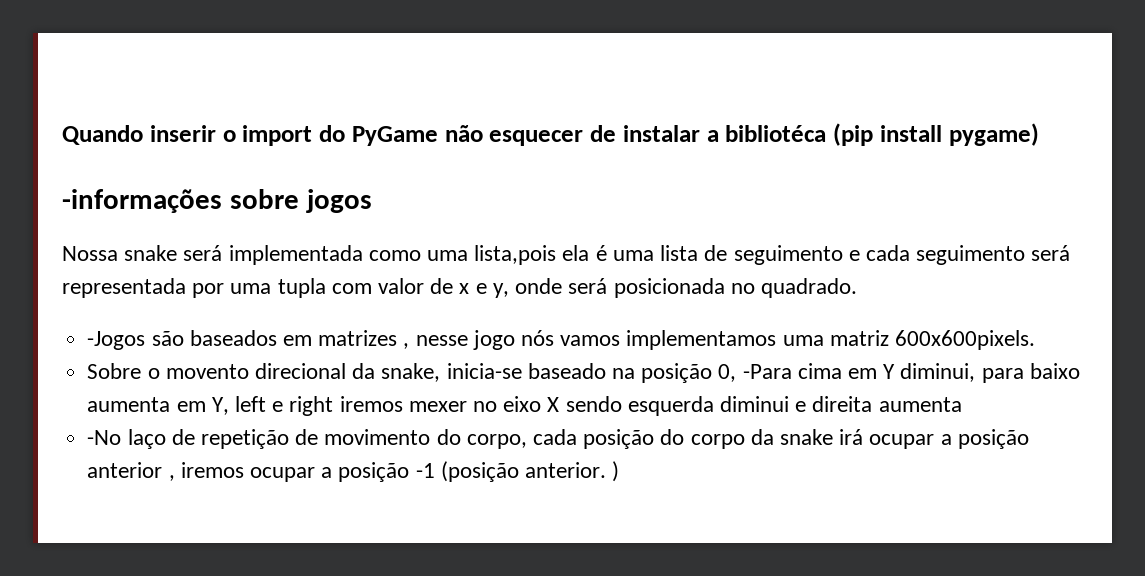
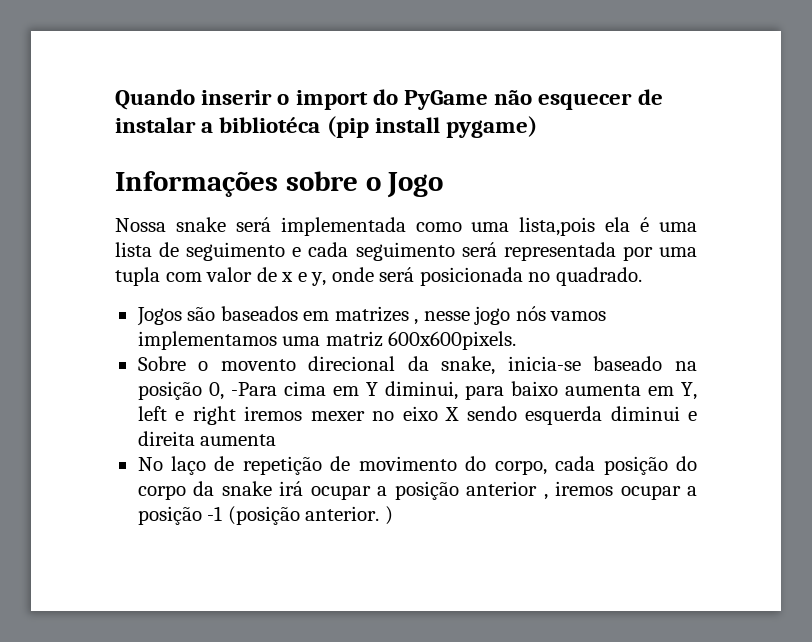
[62,189,372,213] -informações sobre jogos -> [115,171,444,198] Informações sobre o Jogo
[87,331,146,350] -Jogos -> [136,307,182,326] Jogos
[87,430,122,445] -No -> [137,457,163,471] No

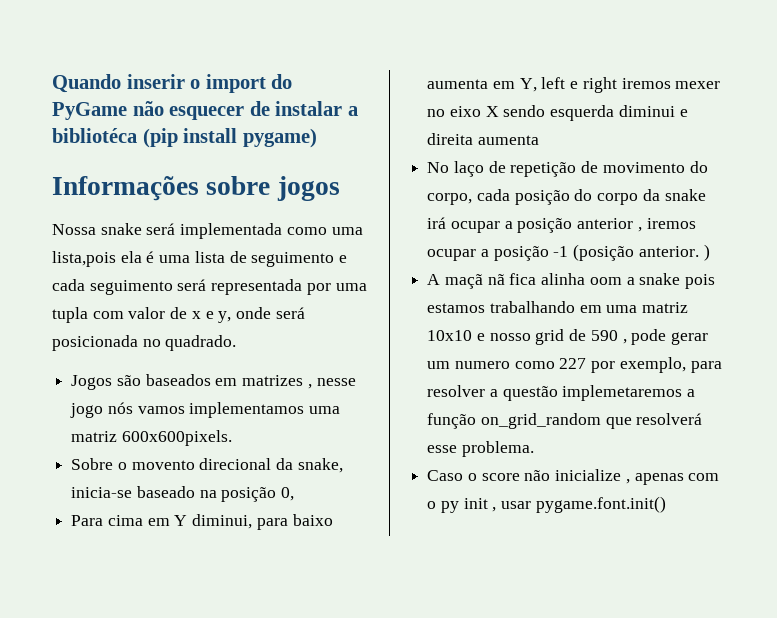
[365,172,444,198] o Jogo -> [276,176,340,201] jogos
[230,382,277,396] -Para -> [71,515,104,526] // Para
(393, 515) none -> [427,273,716,289] [427,301,689,313] [427,329,709,345] [427,357,722,373] [427,385,696,401] [427,413,703,429] [427,441,534,457] [427,469,720,485] [427,496,666,513] // A maçã nã fica alinha oom a snake pois estamos trabalhando em uma matriz 10x10 e nosso grid de 590 , pode gerar um numero como 227 por exemplo, para resolver a questão implemetaremos a função on_grid_random que resolverá esse problema. // Caso o score não inicialize , apenas com o py init , usar pygame.font.init()

